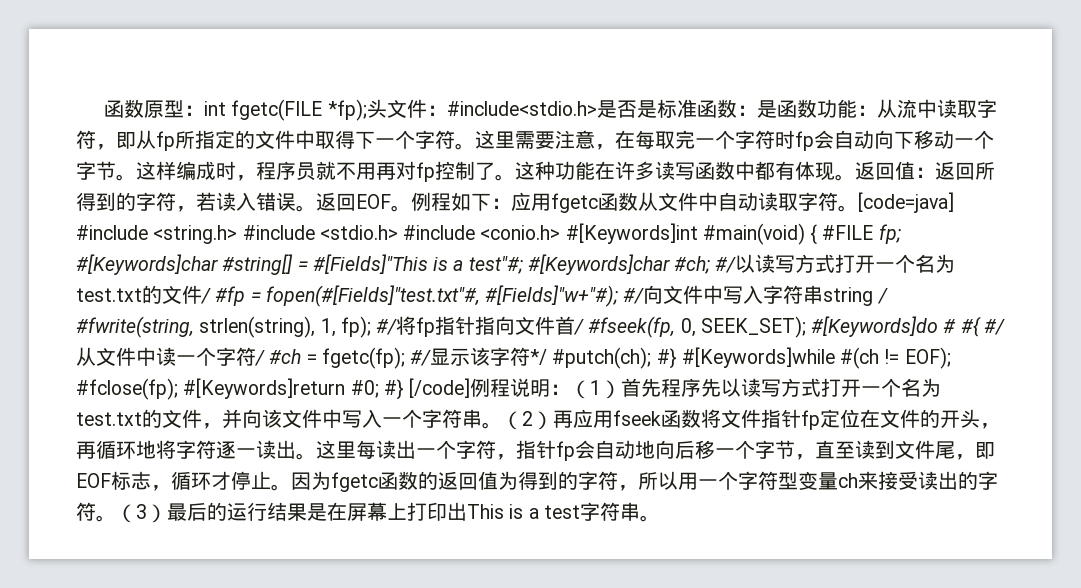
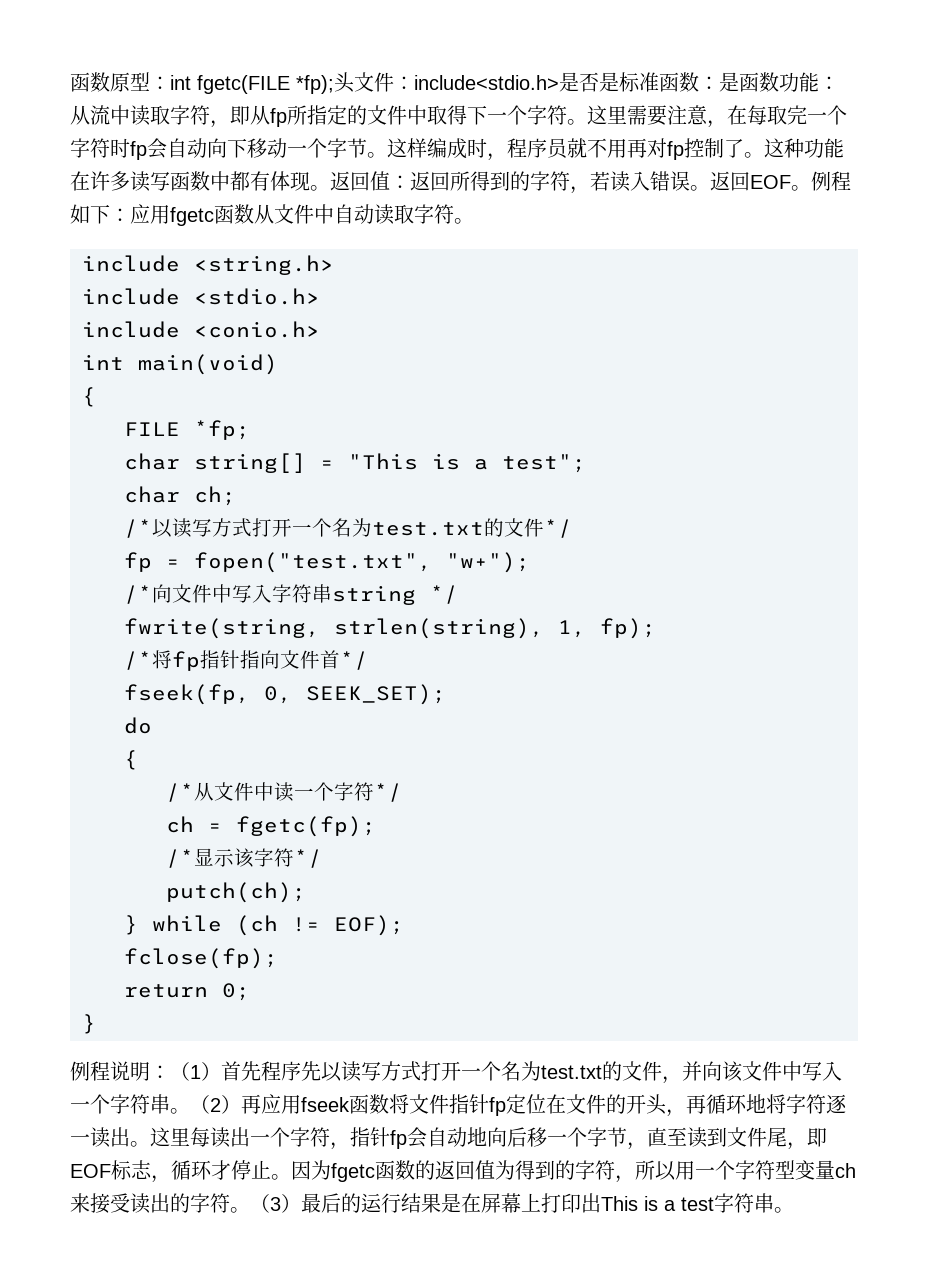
[446,101,597,116] #include<stdio.h> -> [414,75,559,90] include<stdio.h>
[858,192,954,213] [76,225,148,240] [code=java] #include -> [82,255,180,272] // include
[242,225,315,240] #include -> [82,288,180,305] // include
[403,225,476,240] #include -> [82,321,180,338] // include
[565,223,901,245] [76,254,956,275] [76,285,645,307] #[Keywords]int #main(void) { #FILE fp; #[Keywords]char #string[] = #[Fields]"This is a test"#; #[Keywords]char #ch; #/以读写方式打开一个名为test.txt的文件/ #fp = fopen(#[Fields]"test.txt"#, #[Fields]"w+"#); #/ -> [82,354,278,375] [82,387,96,407] [124,420,250,440] [124,453,586,473] [124,486,236,506] [124,518,572,538] [124,552,530,573] [124,585,152,604] // int main(void) // { // FILE *fp; // char string[] = "This is a test"; // char ch; // /*以读写方式打开一个名为test.txt的文件*/ // fp = fopen("test.txt", "w+"); // /*
[876,288,888,304] [76,316,194,338] / #fwrite(string, -> [430,585,458,604] [124,618,320,639] */ // fwrite(string,
[376,319,398,335] #/ -> [124,651,152,670] // /*
[573,316,676,338] / #fseek(fp, -> [340,651,368,670] [124,684,250,705] */ // fseek(fp,
[811,316,1005,337] #[Keywords]do # #{ #/ -> [124,717,152,734] [124,750,138,770] [166,783,194,802] // do // { // /*
[254,349,302,366] / #ch -> [374,783,402,802] [166,816,194,833] */ // ch
[410,350,432,366] #/ -> [166,849,194,868] // /*
[552,347,951,369] [76,378,471,400] #putch(ch); #} #[Keywords]while #(ch != EOF); #fclose(fp); #[Keywords]return #0; #} [/code] -> [166,882,306,903] [124,915,404,936] [124,948,278,969] [124,983,250,1001] [82,1014,96,1034] // putch(ch); // } while (ch != EOF); // fclose(fp); // return 0; // } //

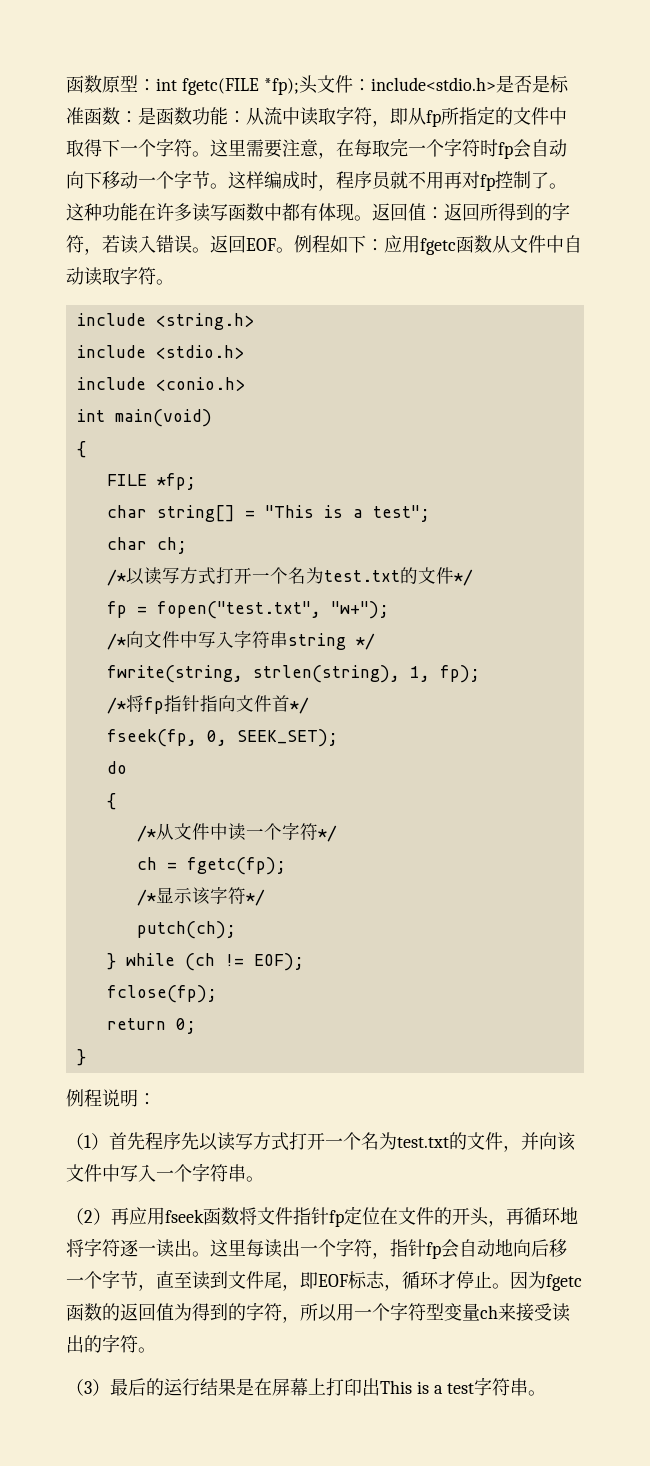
(170, 1072) none -> (156, 1099) //
(190, 1111) none -> (264, 1179) //
(250, 1210) none -> (156, 1350) //

